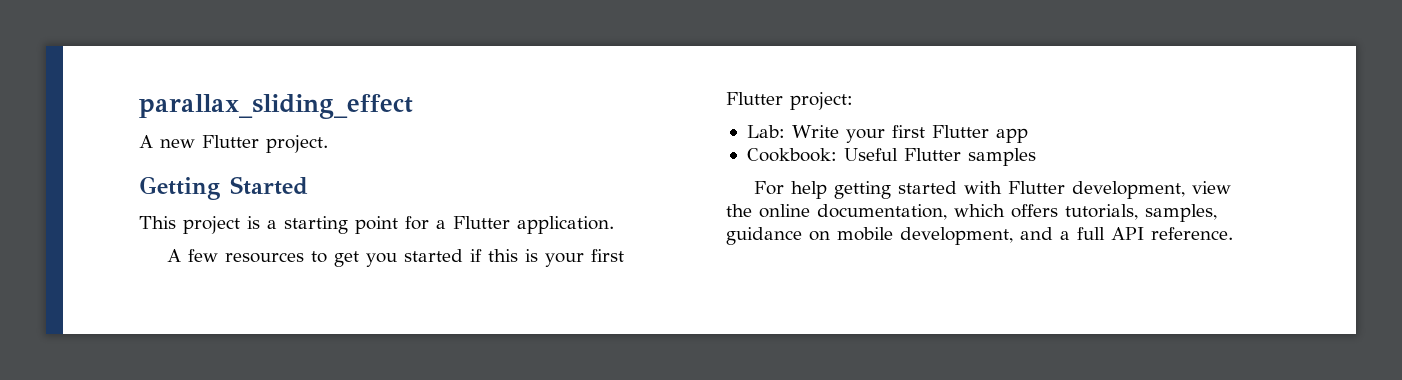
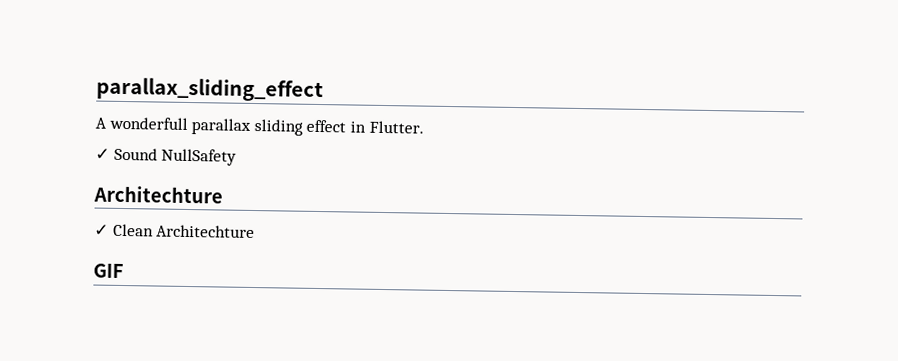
[160,135,328,153] [139,176,308,200] [139,216,614,234] [167,249,625,267] [726,92,853,110] [746,125,1028,143] [746,148,1036,166] [754,181,1232,199] [726,204,1217,222] [726,227,1233,245] new Flutter project. // Getting Started // This project is a starting point for a Flutter application. // A few resources to get you started if this is your first Flutter project: // Lab: Write your first Flutter app // Cookbook: Useful Flutter samples // For help getting started with Flutter development, view the online documentation, which offers tutorials, samples, guidance on mobile development, and a full API reference. -> [108,116,424,136] [95,147,238,166] [93,185,223,204] [94,223,256,239] [93,263,124,279] wonderfull parallax sliding effect in Flutter. // ✓ Sound NullSafety // Architechture // ✓ Clean Architechture // GIF

